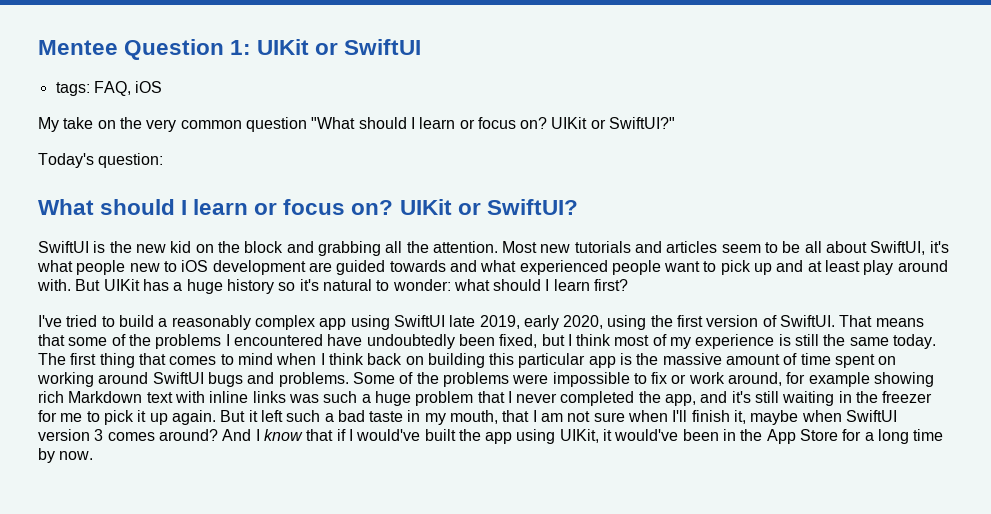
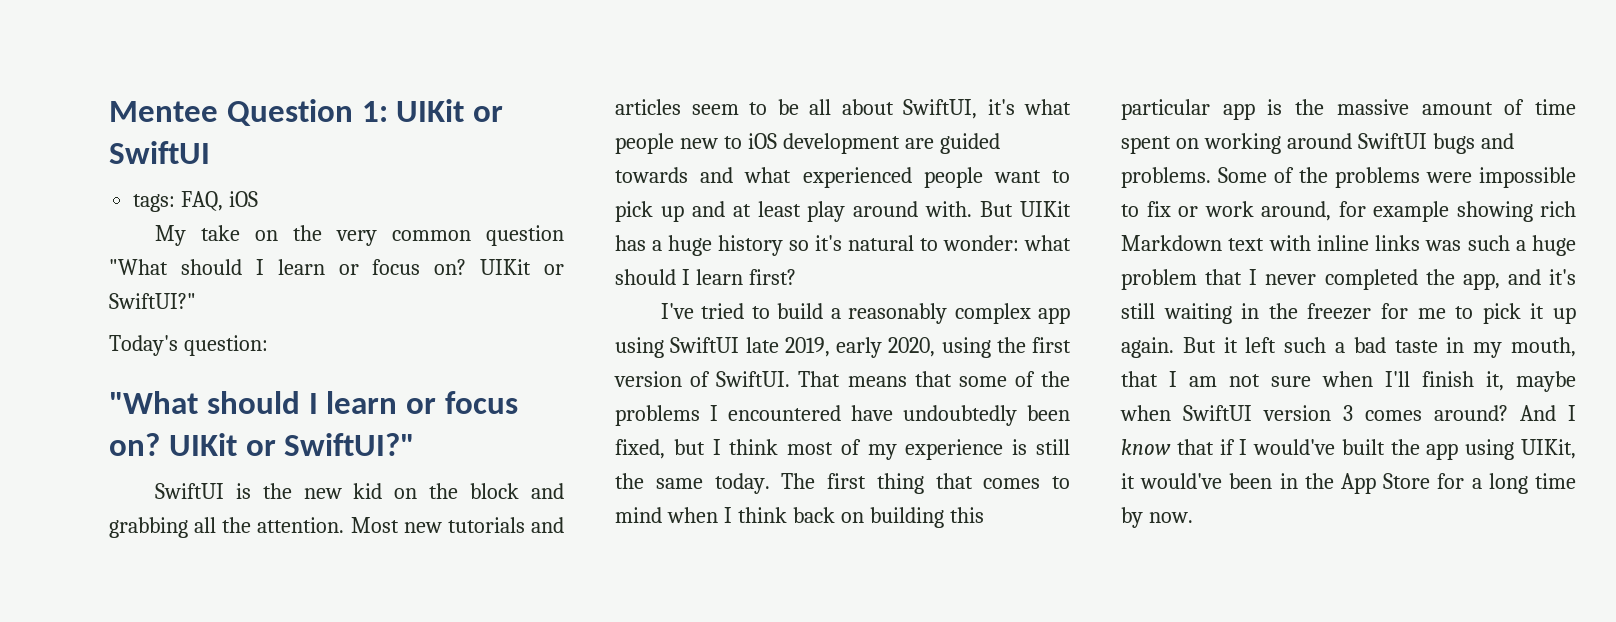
[38,199,578,215] What should I learn or focus on? UIKit or SwiftUI? -> [109,391,518,414] [109,433,415,456] "What should I learn or focus on? UIKit or SwiftUI?"

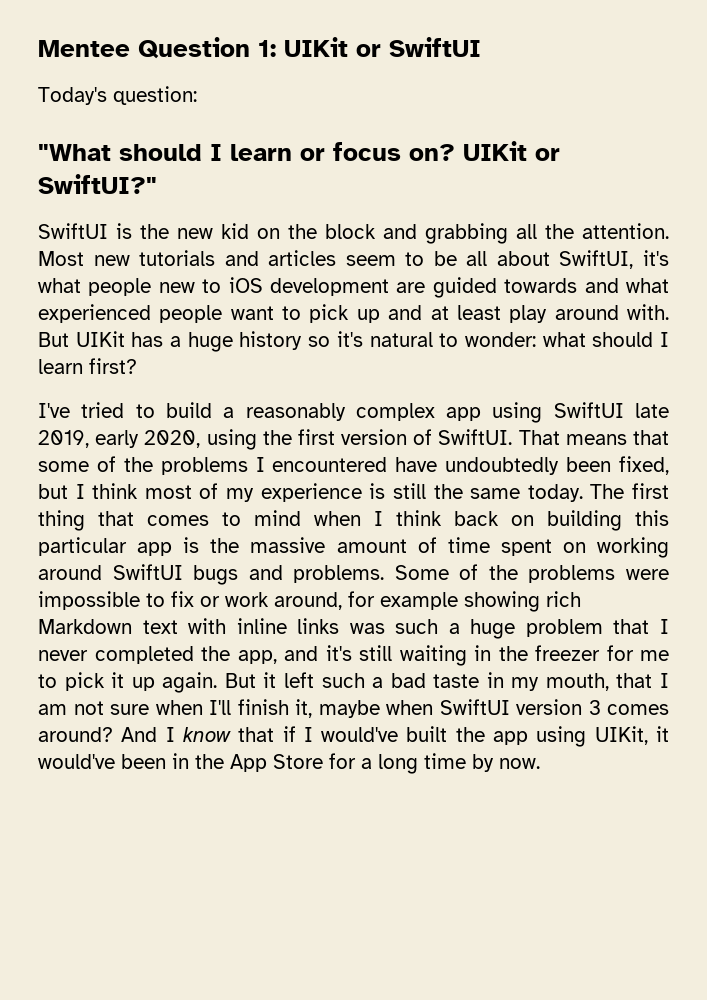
[133,191,259,212] [154,225,564,246] [109,259,564,275] [109,293,196,309] // tags: FAQ, iOS // My take on the very common question "What should I learn or focus on? UIKit or SwiftUI?" -> (481, 47) none

